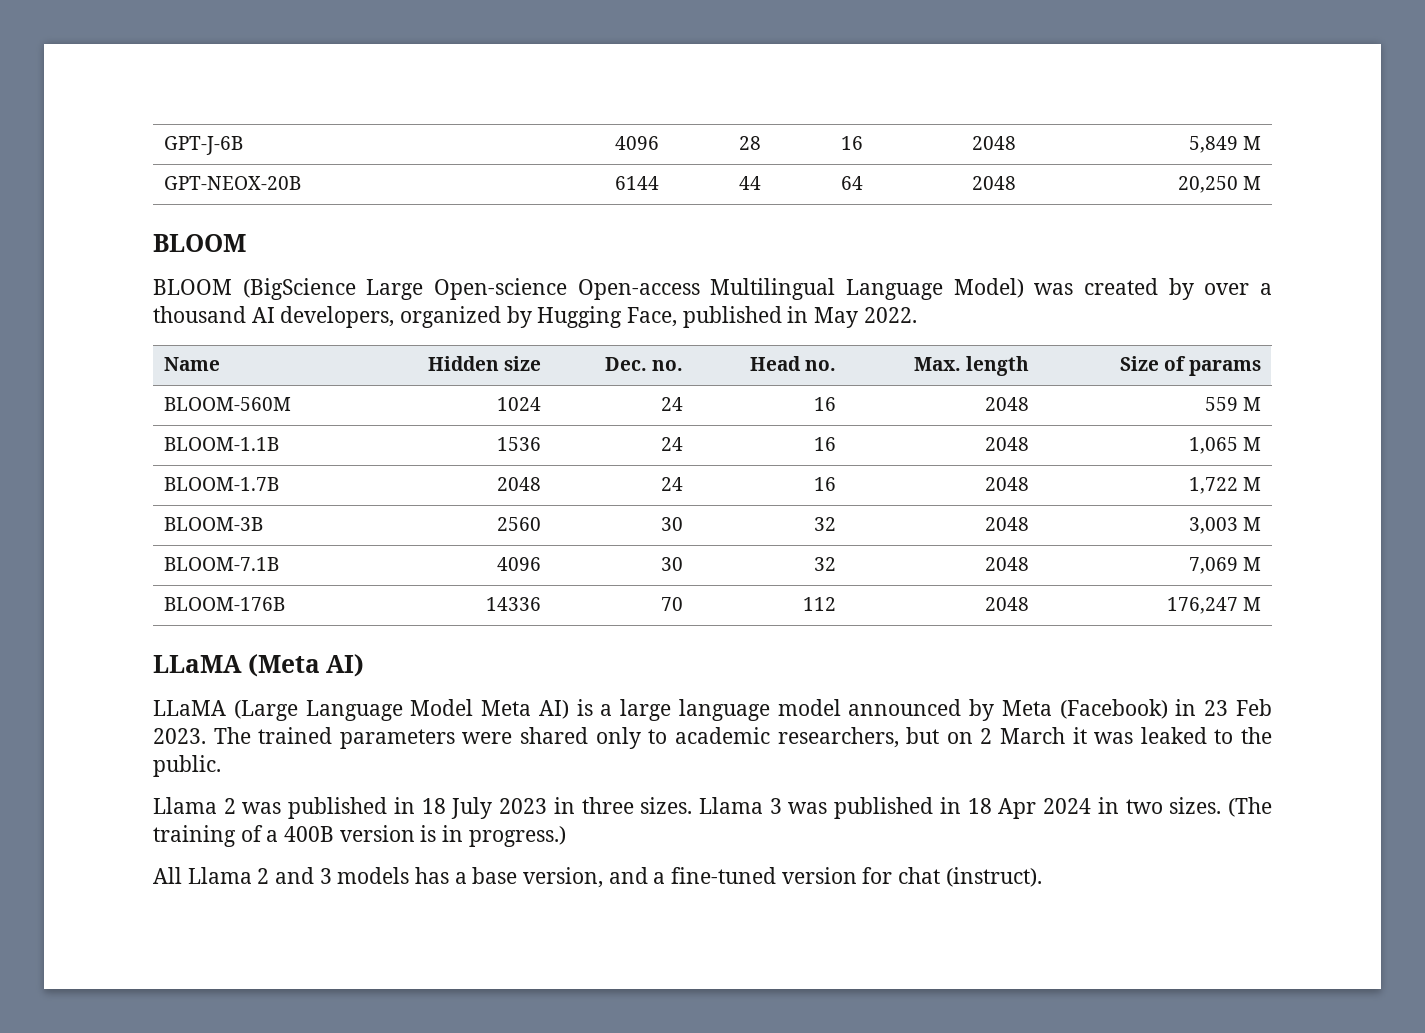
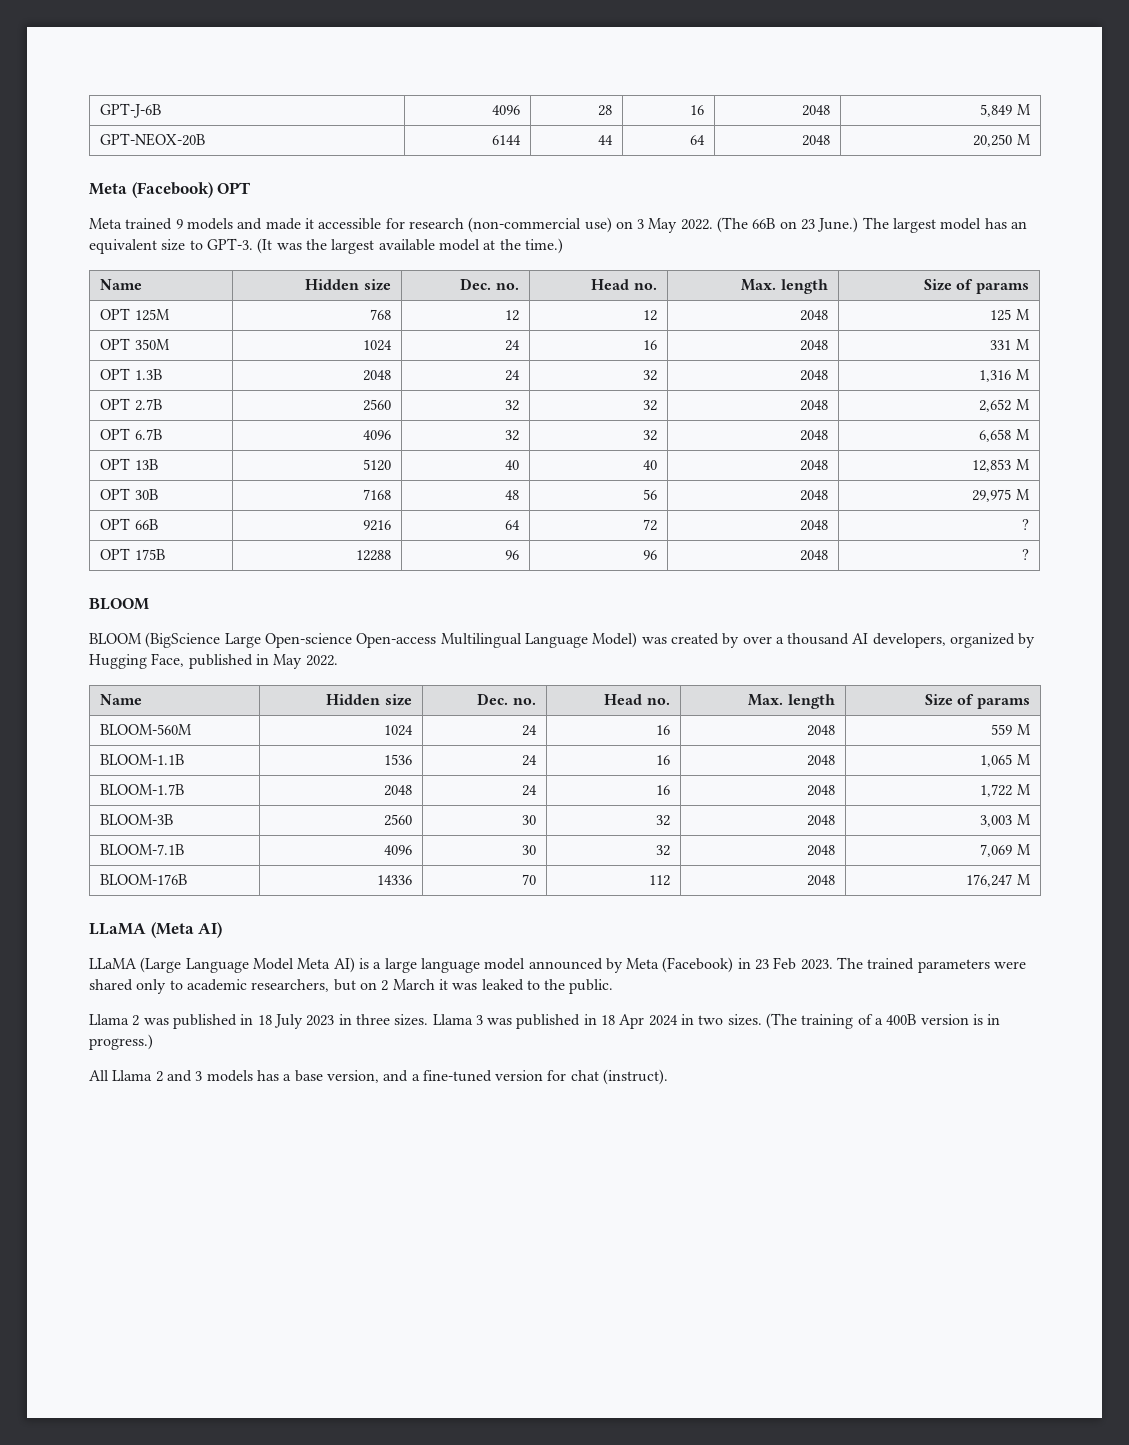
(1262, 183) none -> [89,182,251,198] [89,217,1028,233] [89,238,563,254] [100,279,143,290] [305,279,391,291] [460,278,519,290] [591,279,657,290] [741,279,828,294] [924,279,1029,294] [100,308,170,321] [369,309,391,320] [504,310,519,321] [642,310,657,321] [799,310,828,321] [990,309,1030,321] [100,338,170,350] [362,340,392,351] [504,340,520,351] [642,340,657,350] [799,340,828,351] [990,339,1030,350] [100,368,162,380] [362,370,391,381] [504,370,520,381] [642,370,657,381] [799,370,828,381] [979,369,1030,382] [100,398,162,411] [362,399,391,411] [504,400,519,411] [642,400,657,411] [799,400,828,411] [979,399,1030,412] [100,428,162,440] [362,430,391,440] [504,430,519,441] [642,430,657,441] [799,430,828,441] [979,429,1030,442] [100,458,158,470] [362,459,391,471] [504,460,519,470] [642,460,657,470] [799,460,828,471] [972,459,1030,472] [100,488,158,500] [362,489,391,500] [504,490,519,500] [642,489,657,500] [799,490,828,501] [972,489,1030,502] [100,518,158,530] [362,520,391,531] [504,520,520,530] [642,519,657,531] [799,520,828,531] [1021,519,1029,530] [100,548,165,560] [355,550,391,561] [504,550,519,560] [642,550,657,560] [799,550,828,561] [1021,549,1029,560] // Meta (Facebook) OPT // Meta trained 9 models and made it accessible for research (non-commercial use) on 3 May 2022. (The 66B on 23 June.) The largest model has an equivalent size to GPT-3. (It was the largest available model at the time.) // Name | Hidden size | Dec. no. | Head no. | Max. length | Size of params // OPT 125M | 768 | 12 | 12 | 2048 | 125 M // OPT 350M | 1024 | 24 | 16 | 2048 | 331 M // OPT 1.3B | 2048 | 24 | 32 | 2048 | 1,316 M // OPT 2.7B | 2560 | 32 | 32 | 2048 | 2,652 M // OPT 6.7B | 4096 | 32 | 32 | 2048 | 6,658 M // OPT 13B | 5120 | 40 | 40 | 2048 | 12,853 M // OPT 30B | 7168 | 48 | 56 | 2048 | 29,975 M // OPT 66B | 9216 | 64 | 72 | 2048 | ? // OPT 175B | 12288 | 96 | 96 | 2048 | ?

